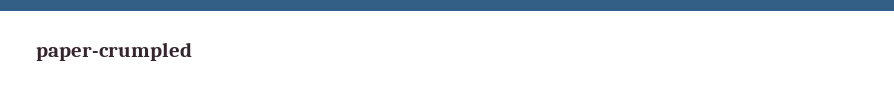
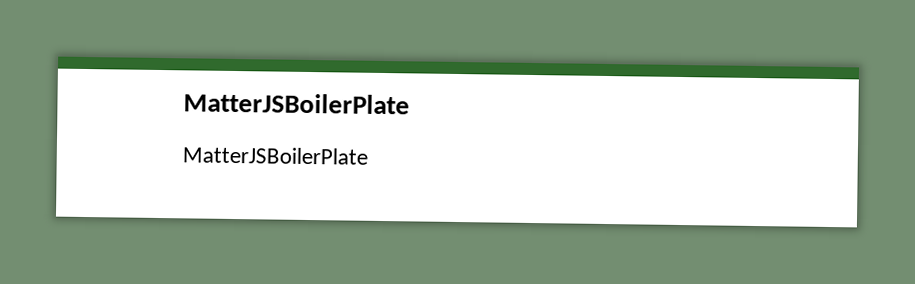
[36,42,192,61] paper-crumpled -> [183,92,410,115] [182,146,368,165] MatterJSBoilerPlate // MatterJSBoilerPlate

